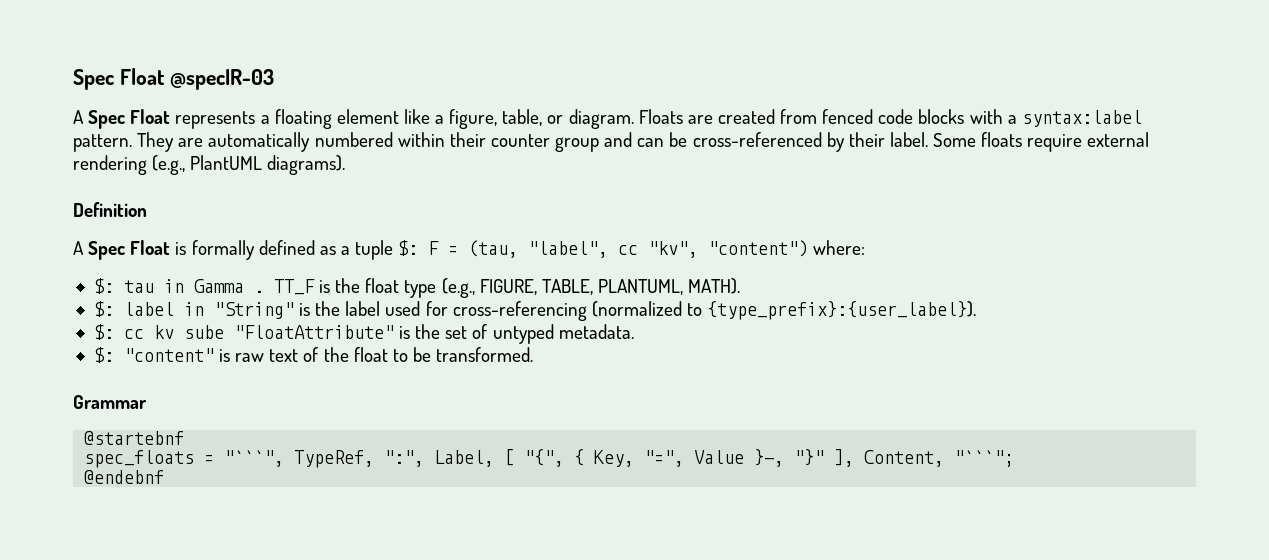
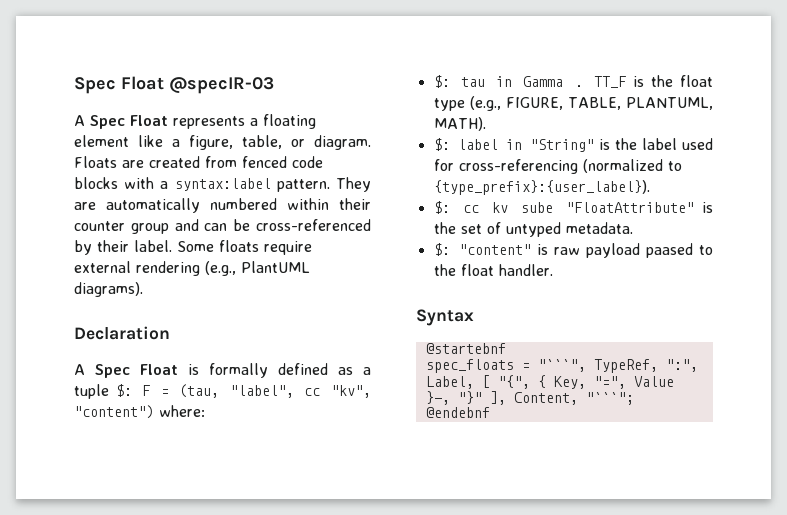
[73,202,147,217] Definition -> [74,326,170,340] Declaration
[269,347,534,362] [73,395,147,409] text of the float to be transformed. // Grammar -> [586,243,713,258] [433,264,553,276] [416,309,474,326] payload paased to the float handler. // Syntax

